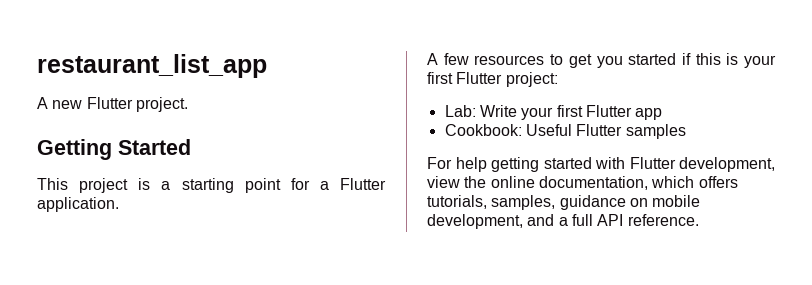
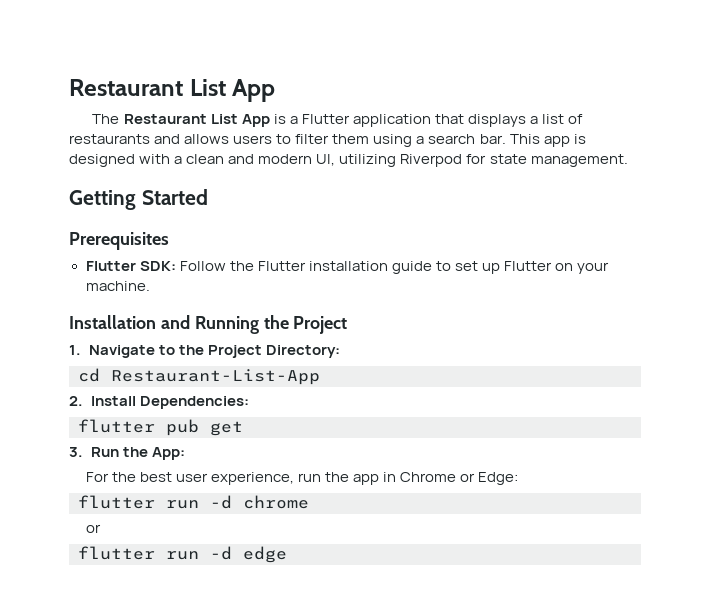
[37,54,267,78] [37,97,188,112] [37,139,191,160] [37,178,386,193] [37,197,119,212] [427,53,776,68] [427,72,558,87] [444,105,663,120] [444,124,686,139] [427,157,775,172] [427,176,738,190] [427,195,701,210] [427,214,699,229] restaurant_list_app // A new Flutter project. // Getting Started // This project is a starting point for a Flutter application. // A few resources to get you started if this is your first Flutter project: // Lab: Write your first Flutter app // Cookbook: Useful Flutter samples // For help getting started with Flutter development, view the online documentation, which offers tutorials, samples, guidance on mobile development, and a full API reference. -> [69,79,276,102] [92,114,584,127] [69,134,586,147] [69,154,628,167] [69,189,208,210] [69,232,169,250] [85,261,610,274] [85,281,150,291] [69,315,348,334] [69,345,340,358] [78,368,320,385] [69,396,249,409] [78,419,243,436] [69,447,185,460] [85,472,519,485] [78,495,309,509] [85,524,101,533] [78,546,287,563] Restaurant List App // The Restaurant List App is a Flutter application that displays a list of restaurants and allows users to filter them using a search bar. This app is designed with a clean and modern UI, utilizing Riverpod for state management. // Getting Started // Prerequisites // Flutter SDK: Follow the Flutter installation guide to set up Flutter on your machine. // Installation and Running the Project // 1. Navigate to the Project Directory: // cd Restaurant-List-App // 2. Install Dependencies: // flutter pub get // 3. Run the App: // For the best user experience, run the app in Chrome or Edge: // flutter run -d chrome // or // flutter run -d edge

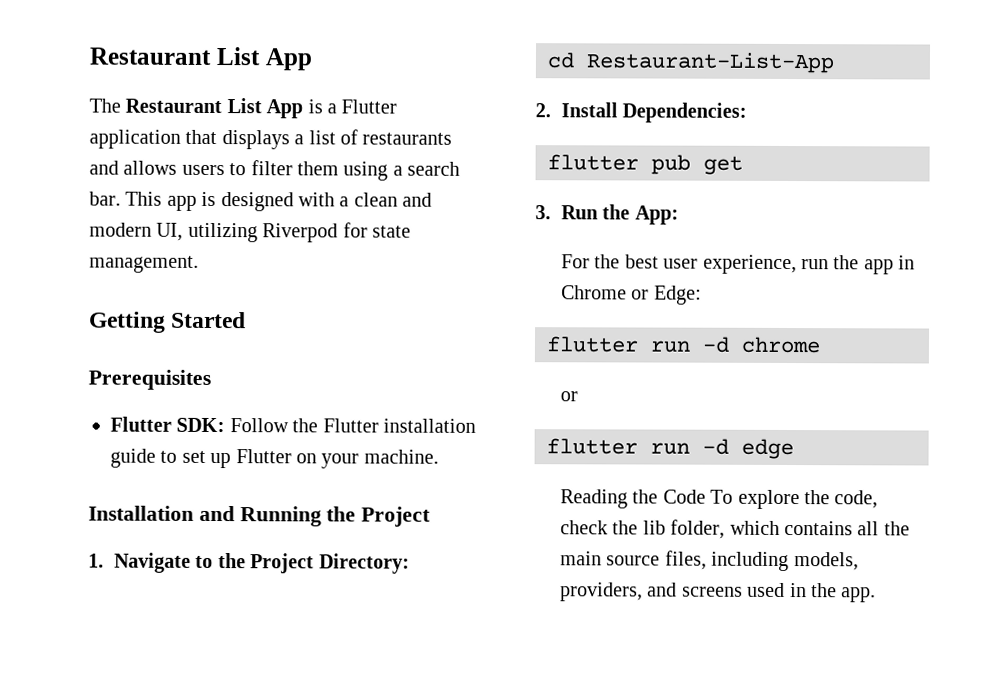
(287, 554) none -> [559,489,879,510] [559,519,910,539] [559,550,859,572] [559,582,877,603] // Reading the Code To explore the code, check the lib folder, which contains all the main source files, including models, providers, and screens used in the app.

